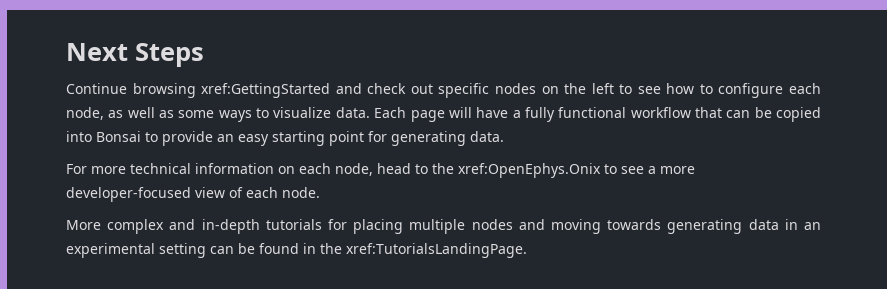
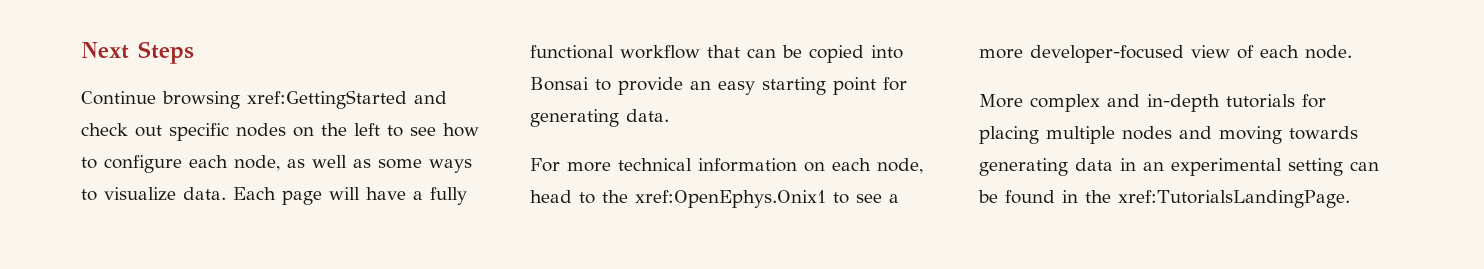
[458,163,601,178] xref:OpenEphys.Onix -> [635,190,826,208] xref:OpenEphys.Onix1

